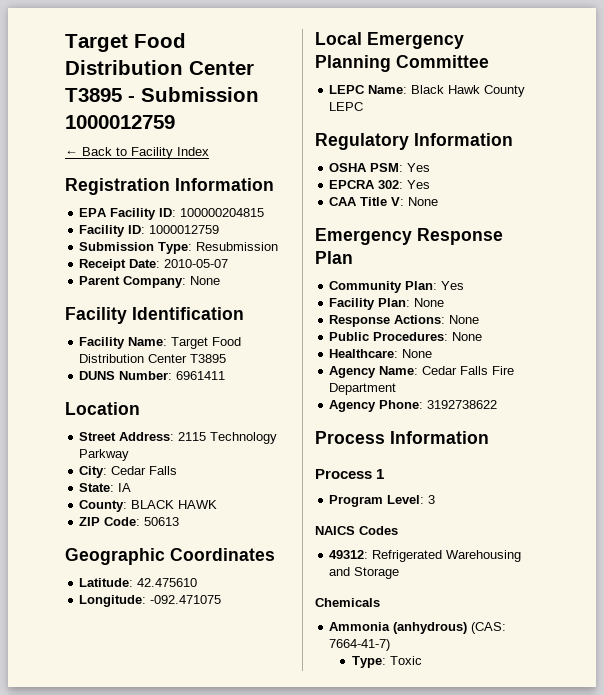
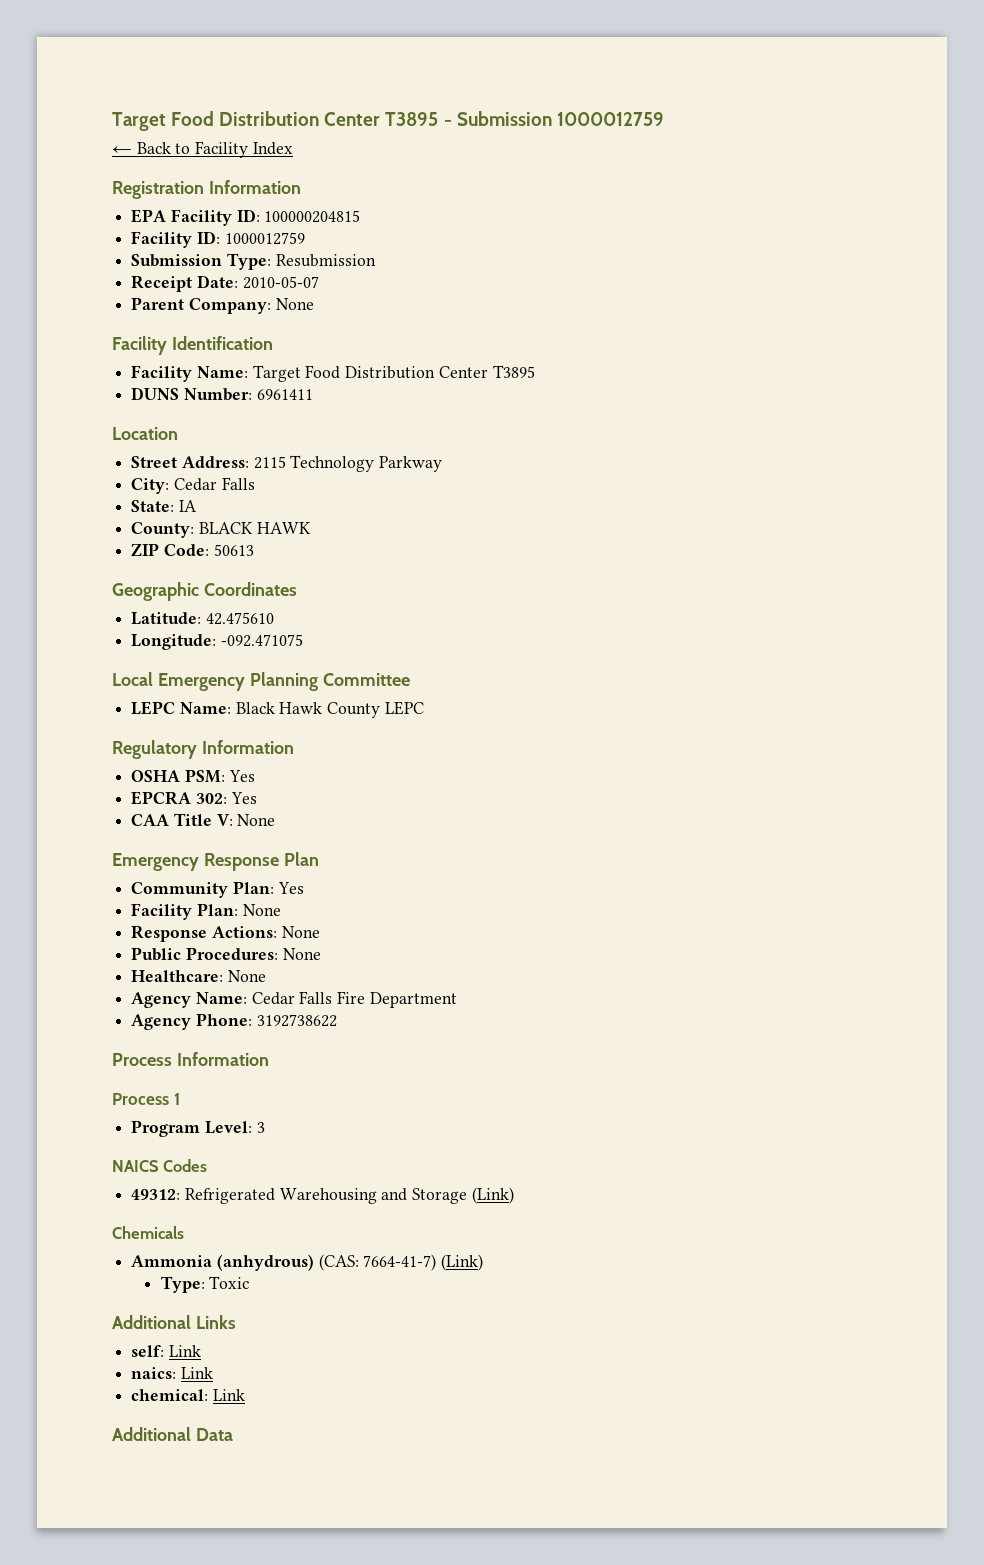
(400, 573) none -> [471,1187,514,1204] (Link)
(391, 645) none -> [441,1254,484,1271] (Link)
(423, 660) none -> [112,1315,236,1329] [131,1345,201,1357] [131,1367,213,1379] [131,1389,245,1401] [112,1427,233,1441] // Additional Links // self: Link // naics: Link // chemical: Link // Additional Data

